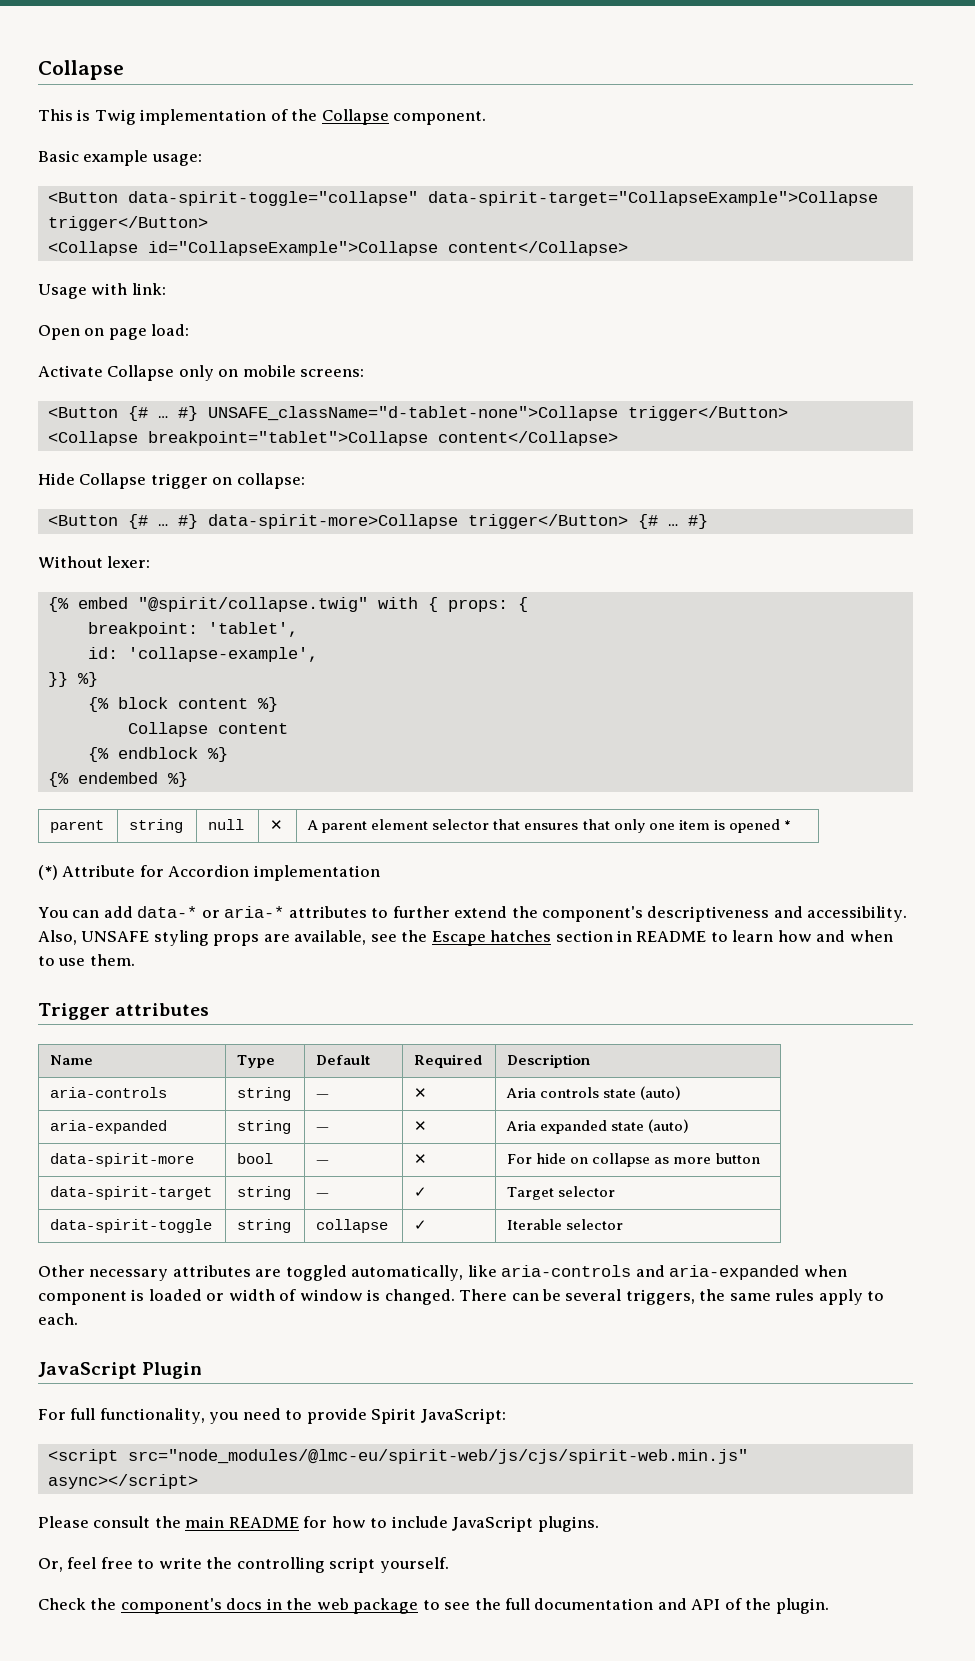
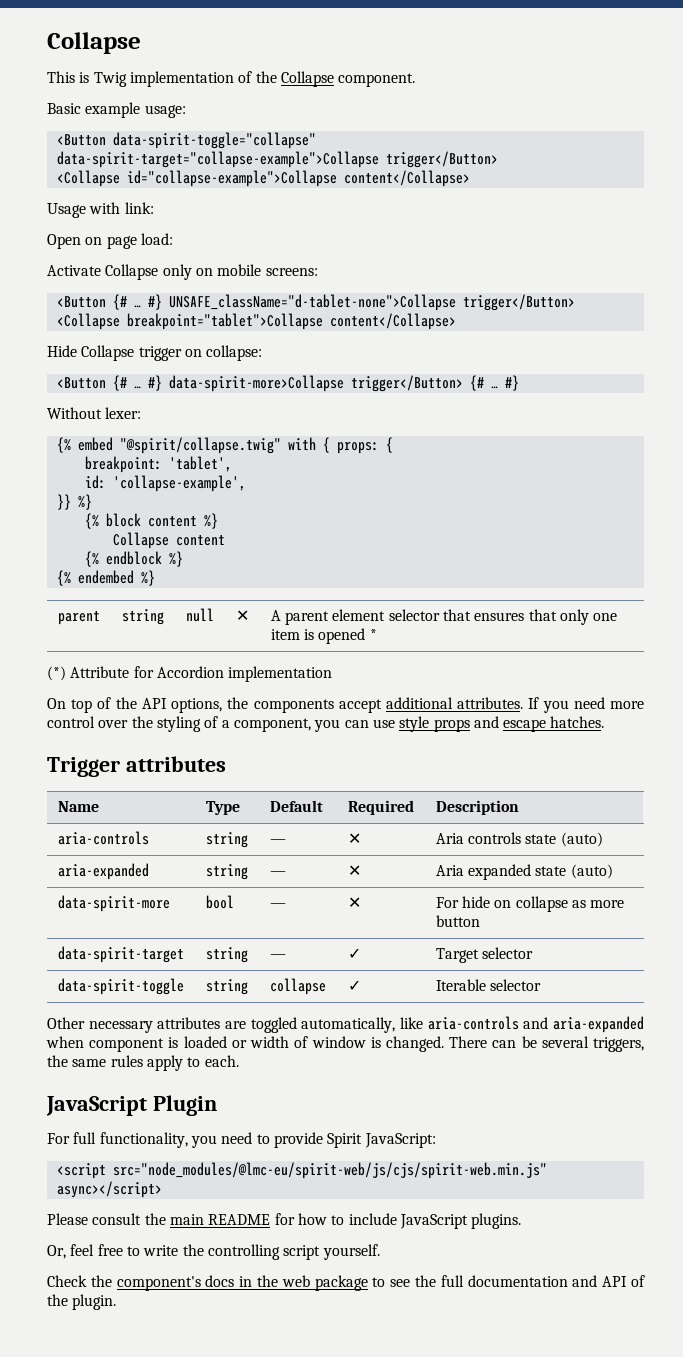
[427,191,878,206] [47,216,208,231] [47,241,438,256] data-spirit-target="CollapseExample">Collapse trigger</Button> // <Collapse id="CollapseExample">Collapse -> [56,151,498,168] [56,170,337,187] data-spirit-target="collapse-example">Collapse trigger</Button> // <Collapse id="collapse-example">Collapse
[38,906,908,922] [38,930,893,946] [38,954,135,966] You can add data-* or aria-* attributes to further extend the component's descriptiveness and accessibility. Also, UNSAFE styling props are available, see the Escape hatches section in README to learn how and when to use them. -> [47,697,644,713] [47,716,605,732] On top of the API options, the components accept additional attributes. If you need more control over the styling of a component, you can use style props and escape hatches.

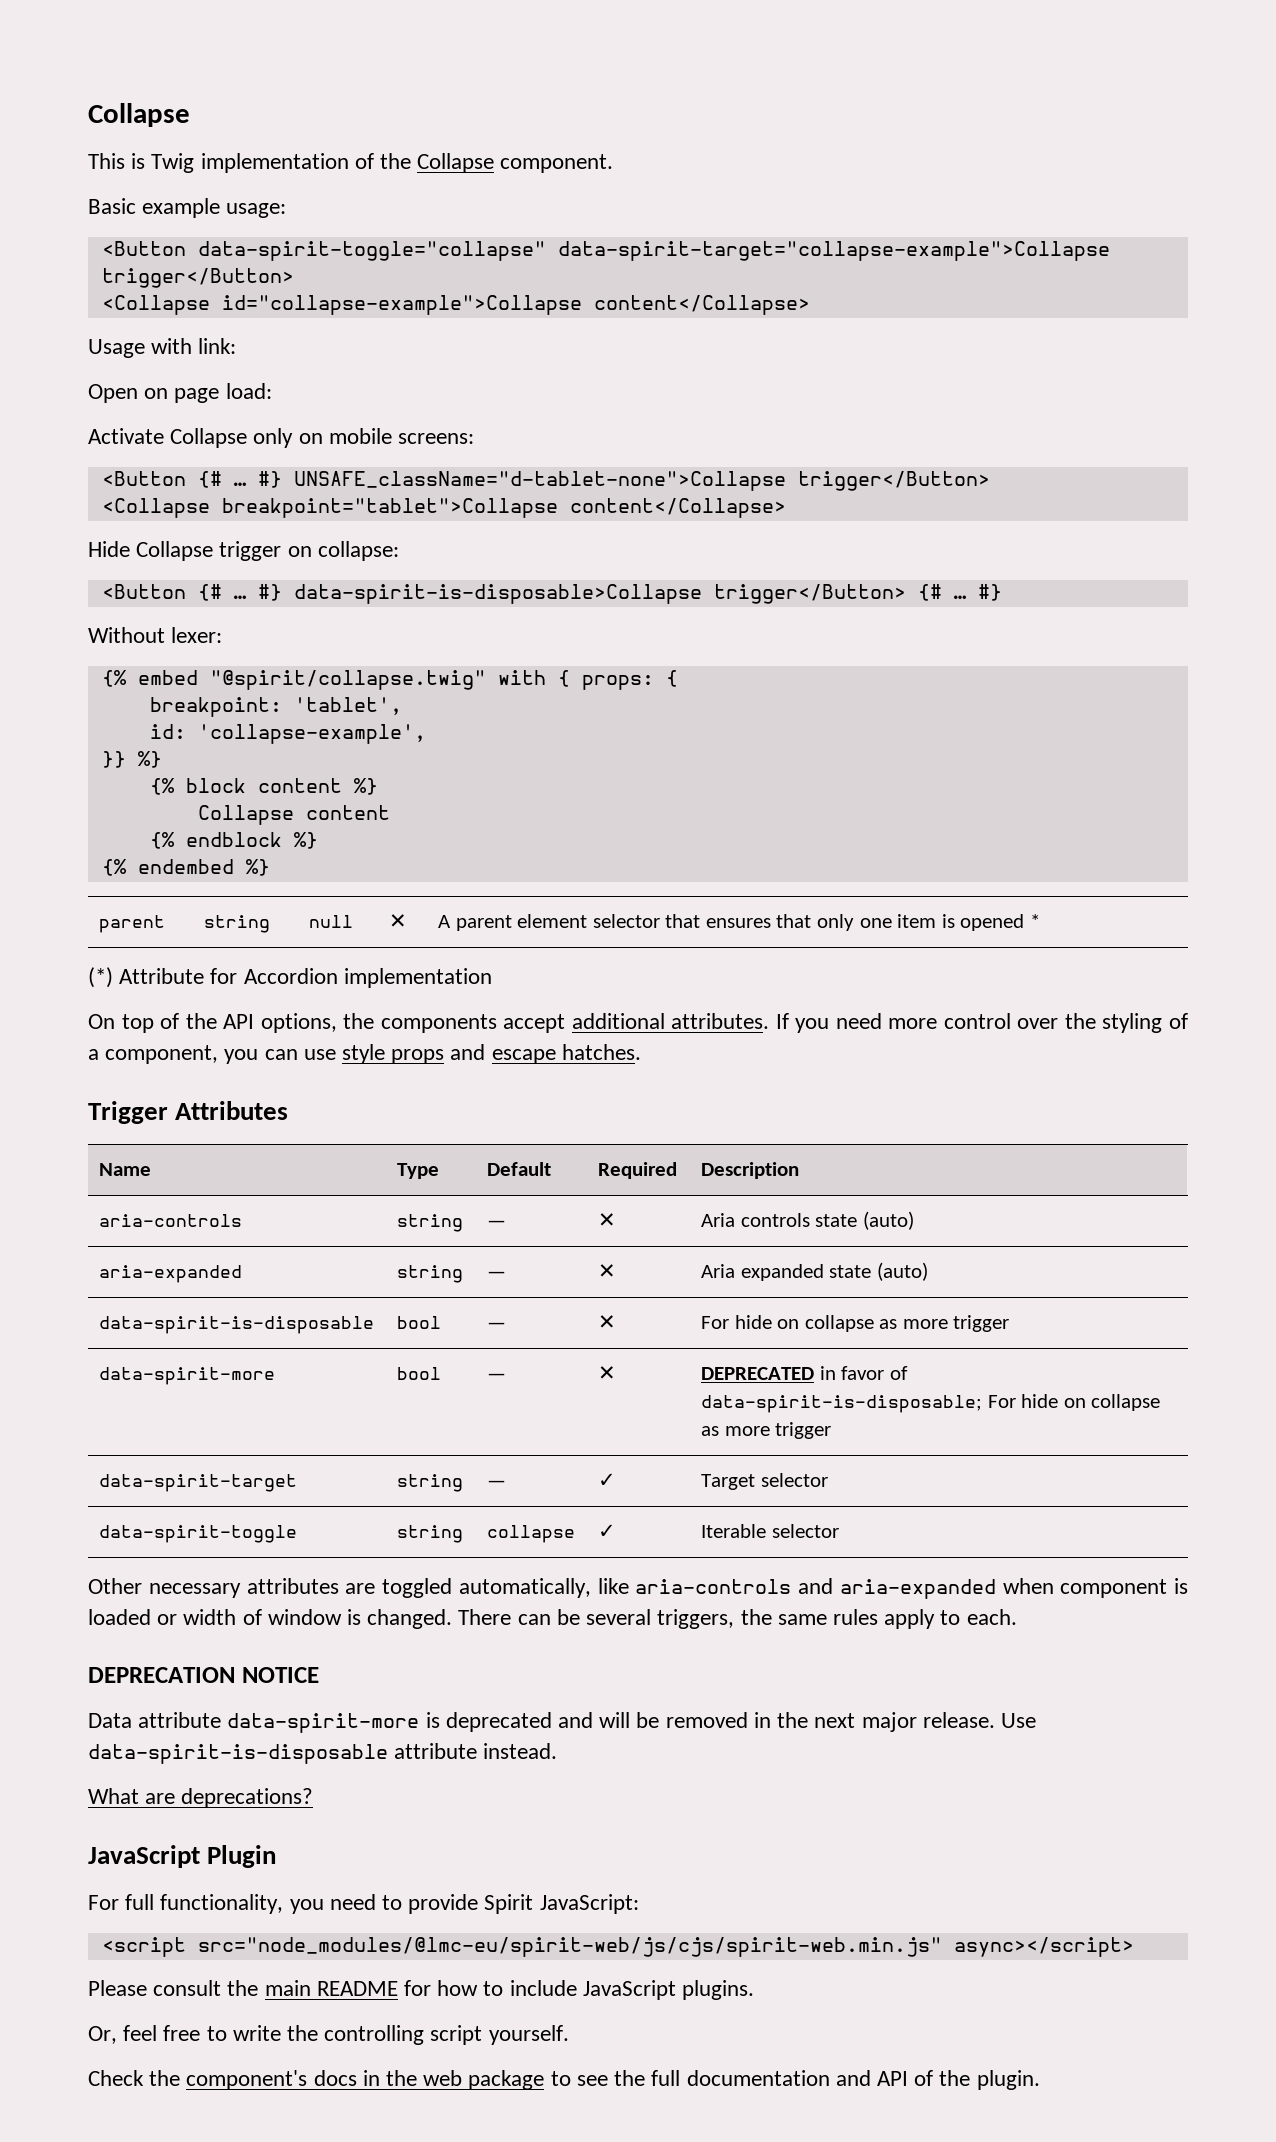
[168,375,344,392] data-spirit-more>Collapse -> [293,584,702,604] data-spirit-is-disposable>Collapse
[125,756,226,772] attributes -> [175,1101,289,1120] Attributes
[57,895,170,912] data-spirit-more -> [99,1316,375,1334] data-spirit-is-disposable
[435,915,480,927] button -> [953,1315,1010,1332] [99,1367,276,1385] [397,1367,442,1380] [487,1373,507,1380] [598,1366,617,1380] [701,1366,908,1380] [701,1394,1161,1413] [701,1422,832,1439] trigger // data-spirit-more | bool | — | ✕ | DEPRECATED in favor of data-spirit-is-disposable; For hide on collapse as more trigger
(239, 1061) none -> [88,1667,319,1683] [88,1712,1036,1733] [88,1743,558,1764] [88,1788,314,1808] // DEPRECATION NOTICE // Data attribute data-spirit-more is deprecated and will be removed in the next major release. Use data-spirit-is-disposable attribute instead. // What are deprecations?

